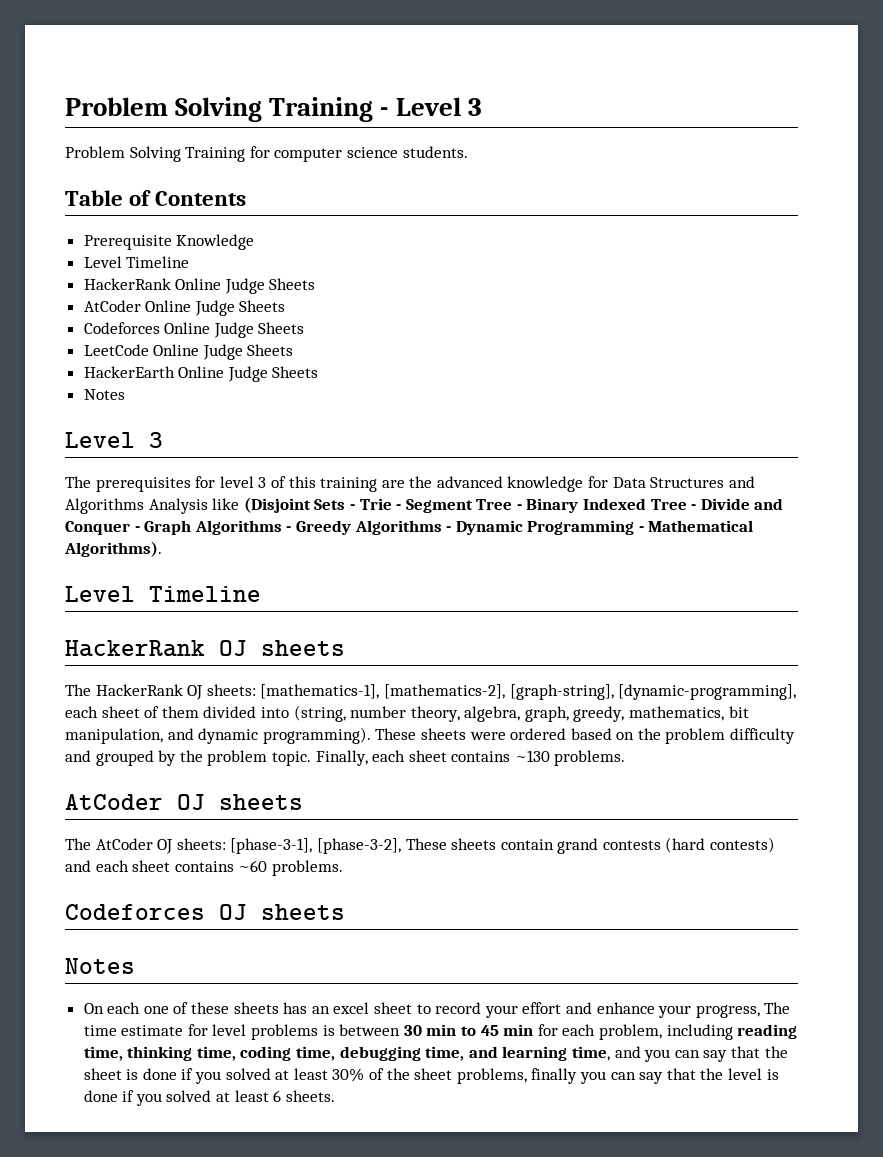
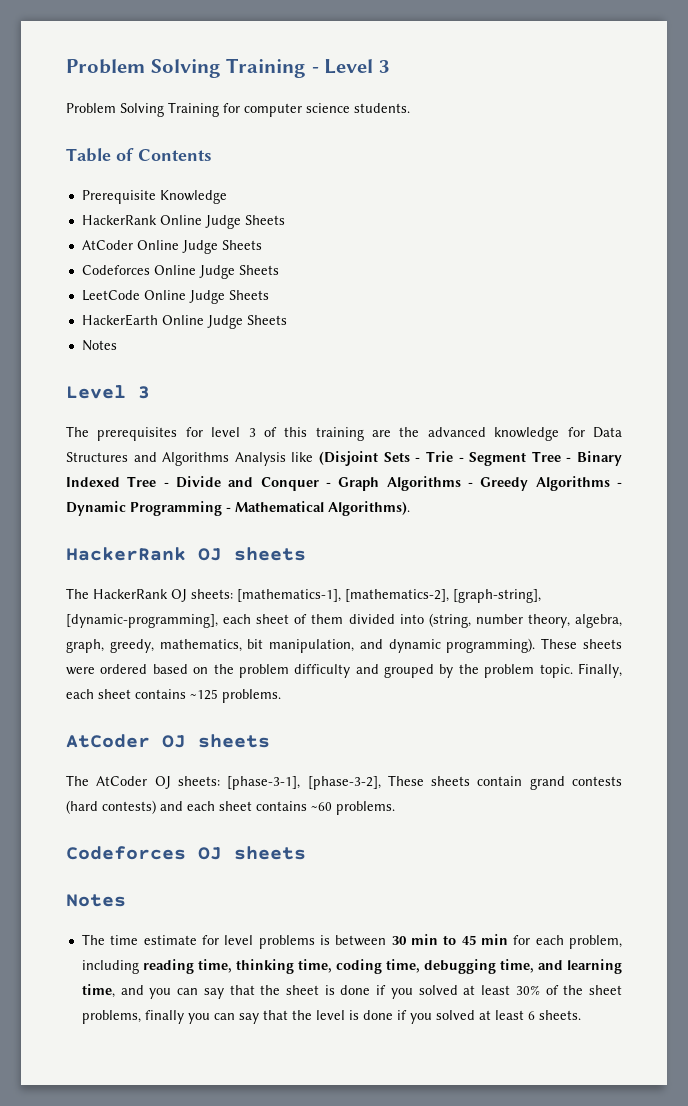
[83,256,190,268] // Level Timeline -> (227, 197) none
[65,586,261,602] // Level Timeline -> (410, 508) none
[514,750,550,762] ~130 -> [190,689,218,700] ~125
[83,1002,760,1018] On each one of these sheets has an excel sheet to record your effort and enhance your progress, -> (126, 900) none

